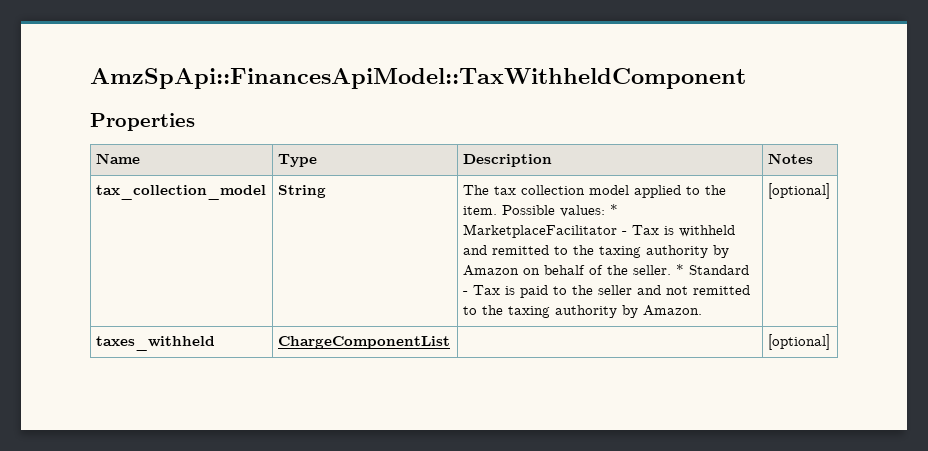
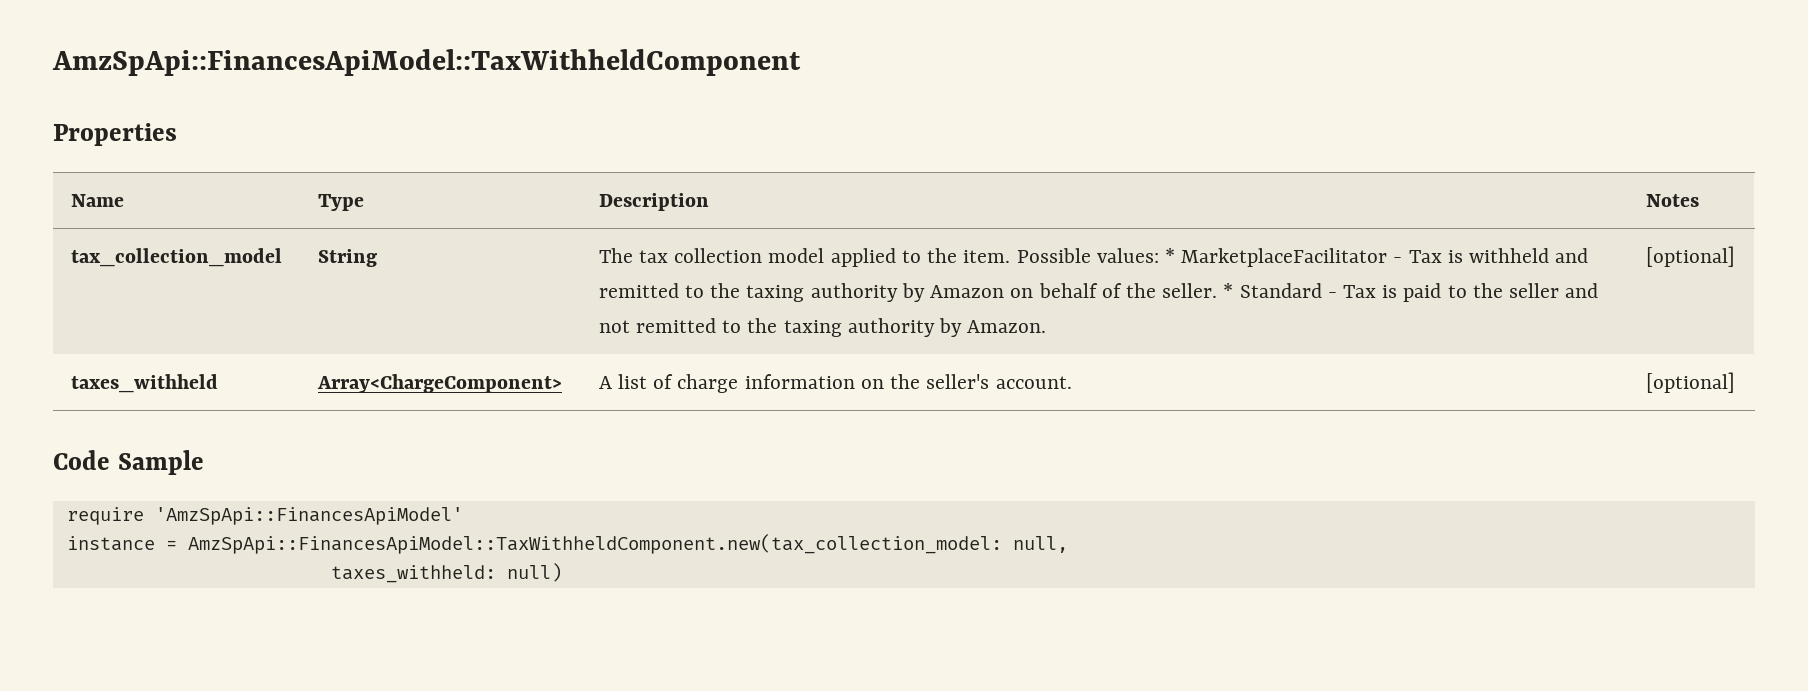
[277,336,450,349] [767,334,830,350] ChargeComponentList | | [optional] -> [316,374,562,393] [598,374,1072,393] [1645,372,1735,393] [53,450,204,475] [66,507,463,525] [66,534,1068,554] [330,563,562,583] Array<ChargeComponent> | A list of charge information on the seller's account. | [optional] // Code Sample // require 'AmzSpApi::FinancesApiModel' // instance = AmzSpApi::FinancesApiModel::TaxWithheldComponent.new(tax_collection_model: null, // taxes_withheld: null)

